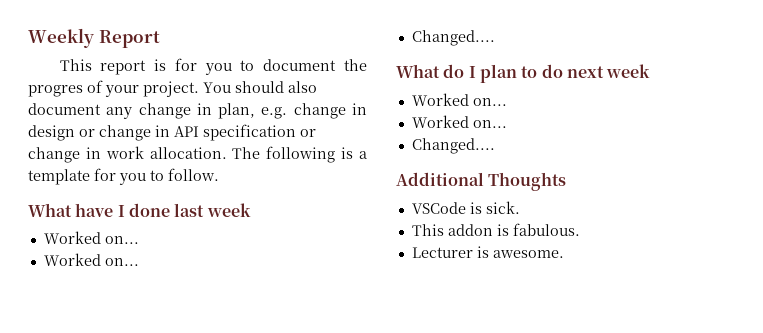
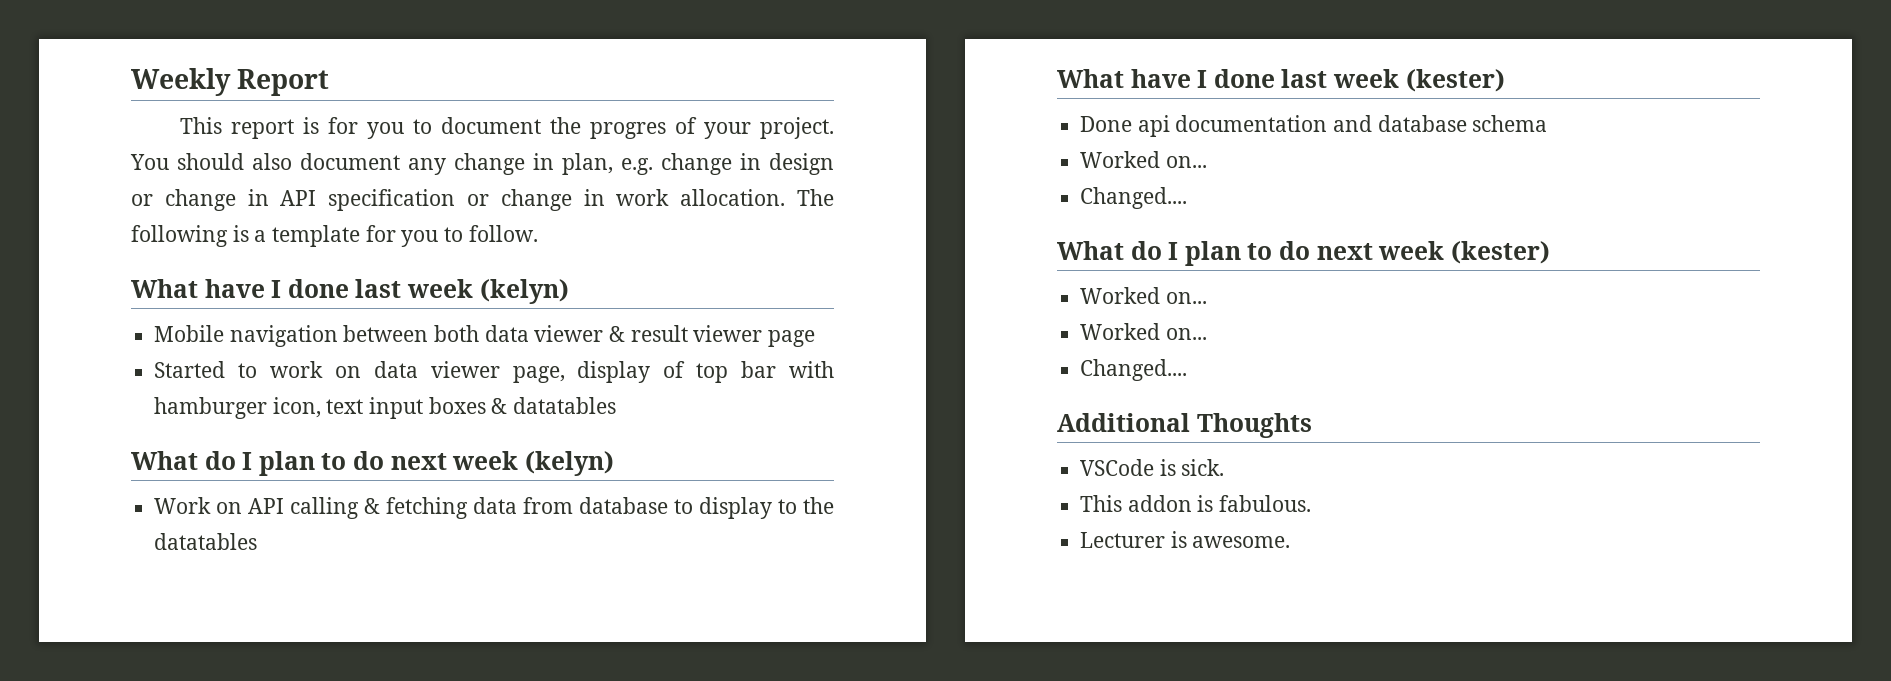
[43,231,139,244] // Worked on... -> [479,279,569,304] [154,325,816,347] [154,361,834,383] [154,397,617,419] [131,451,614,476] [154,497,835,519] [154,533,258,550] [1057,69,1505,92] [1080,115,1548,137] (kelyn) // Mobile navigation between both data viewer & result viewer page // Started to work on data viewer page, display of top bar with hamburger icon, text input boxes & datatables // What do I plan to do next week (kelyn) // Work on API calling & fetching data from database to display to the datatables // What have I done last week (kester) // Done api documentation and database schema
(651, 71) none -> [1450,241,1550,264] (kester)

